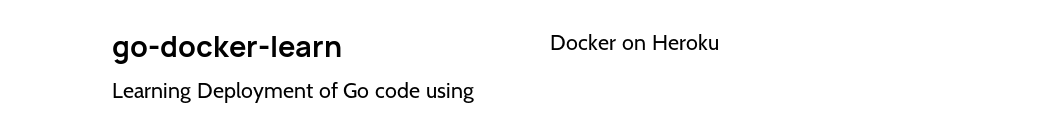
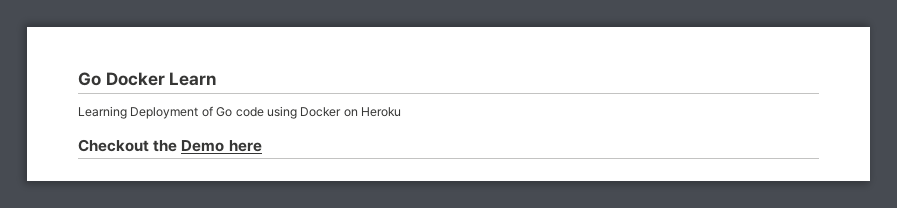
[112,36,342,64] go-docker-learn -> [78,72,217,86] Go Docker Learn
(719, 42) none -> [78,139,262,152] // Checkout the Demo here

